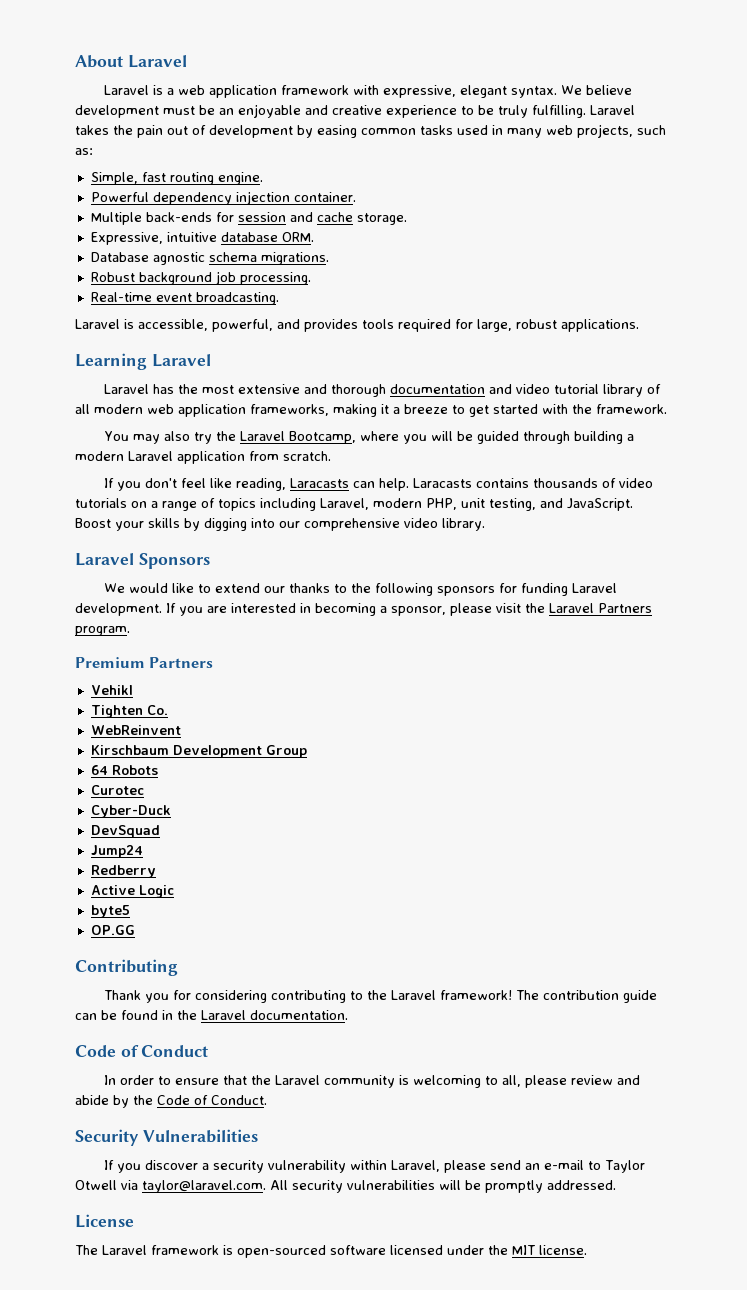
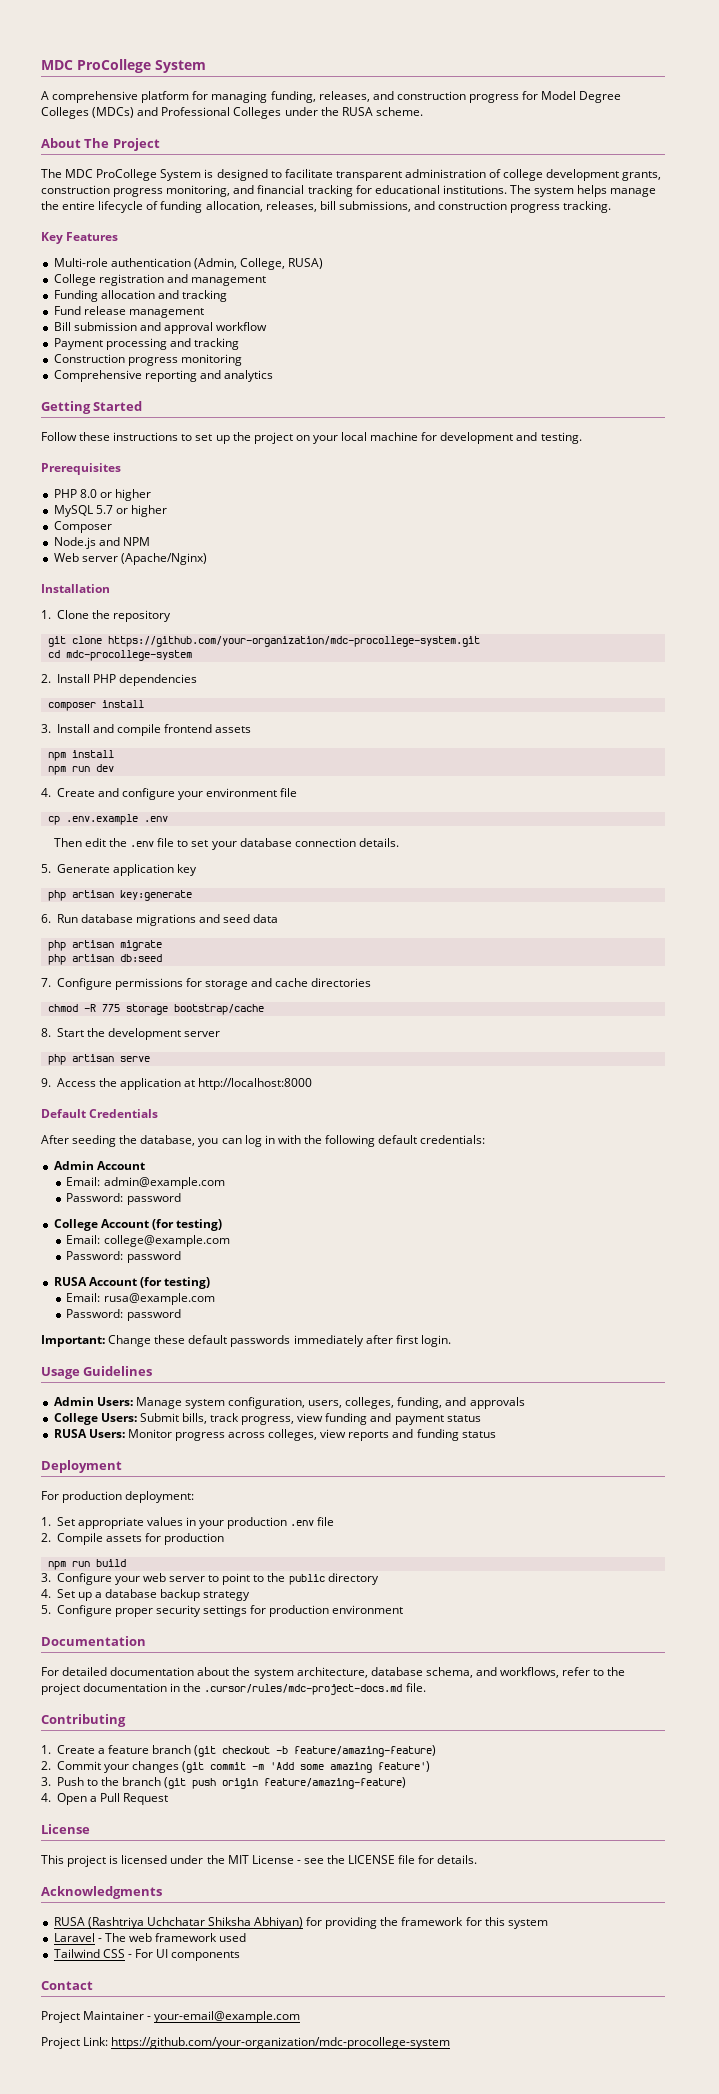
[75,55,187,68] [104,85,633,98] [75,104,635,118] [75,124,666,138] [75,148,93,155] [90,172,263,185] [90,191,356,205] [90,212,407,225] [90,232,314,245] [90,252,329,265] [90,271,311,285] [90,292,279,305] [75,319,639,332] [75,353,211,370] [104,384,662,397] [75,404,667,417] [104,431,635,444] [75,451,331,464] [104,478,654,491] [75,498,633,511] [75,518,485,531] [75,553,210,569] [104,583,618,596] [75,603,652,616] [75,626,130,636] [75,657,214,668] [90,685,133,695] [90,705,168,718] [90,725,181,735] [90,745,307,758] [90,765,158,775] [90,785,144,795] [90,805,171,818] [90,825,160,838] [90,845,143,858] [90,865,156,878] [90,885,174,898] [90,905,130,918] [90,925,135,935] [75,959,178,976] [104,990,658,1003] [75,1010,348,1020] [75,1045,209,1057] [104,1075,641,1088] [75,1095,267,1108] [75,1129,258,1146] [104,1160,646,1173] [75,1180,616,1193] [75,1214,134,1228] [75,1245,587,1258] About Laravel // Laravel is a web application framework with expressive, elegant syntax. We believe development must be an enjoyable and creative experience to be truly fulfilling. Laravel takes the pain out of development by easing common tasks used in many web projects, such as: // Simple, fast routing engine. // Powerful dependency injection container. // Multiple back-ends for session and cache storage. // Expressive, intuitive database ORM. // Database agnostic schema migrations. // Robust background job processing. // Real-time event broadcasting. // Laravel is accessible, powerful, and provides tools required for large, robust applications. // Learning Laravel // Laravel has the most extensive and thorough documentation and video tutorial library of all modern web application frameworks, making it a breeze to get started with the framework. // You may also try the Laravel Bootcamp, where you will be guided through building a modern Laravel application from scratch. // If you don't feel like reading, Laracasts can help. Laracasts contains thousands of video tutorials on a range of topics including Laravel, modern PHP, unit testing, and JavaScript. Boost your skills by digging into our comprehensive video library. // Laravel Sponsors // We would like to extend our thanks to the following sponsors for funding Laravel development. If you are interested in becoming a sponsor, please visit the Laravel Partners program. // Premium Partners // Vehikl // Tighten Co. // WebReinvent // Kirschbaum Development Group // 64 Robots // Curotec // Cyber-Duck // DevSquad // Jump24 // Redberry // Active Logic // byte5 // OP.GG // Contributing // Thank you for considering contributing to the Laravel framework! The contribution guide can be found in the Laravel documentation. // Code of Conduct // In order to ensure that the Laravel community is welcoming to all, please review and abide by the Code of Conduct. // Security Vulnerabilities // If you discover a security vulnerability within Laravel, please send an e-mail to Taylor Otwell via taylor@laravel.com. All security vulnerabilities will be promptly addressed. // License // The Laravel framework is open-sourced software licensed under the MIT license. -> [41,59,206,73] [41,91,622,103] [41,107,423,119] [41,138,160,151] [41,169,662,181] [41,185,657,197] [41,201,612,213] [41,232,119,244] [53,258,324,270] [53,274,266,286] [53,290,227,302] [53,306,204,318] [53,322,268,334] [53,338,239,350] [53,354,242,366] [53,370,273,382] [41,401,143,414] [41,432,582,444] [41,463,121,475] [53,489,151,501] [53,505,167,517] [53,521,112,533] [53,537,150,549] [53,553,207,565] [41,584,110,593] [41,610,171,622] [47,636,480,647] [47,650,192,661] [41,674,197,686] [47,700,144,711] [41,724,252,736] [47,750,114,761] [47,764,114,775] [41,788,298,800] [47,814,168,825] [53,838,399,850] [41,864,197,876] [47,890,192,901] [41,914,279,926] [47,940,162,951] [47,954,162,965] [41,978,372,990] [47,1004,264,1015] [41,1028,221,1040] [47,1054,150,1065] [41,1078,313,1090] [41,1109,159,1118] [41,1135,486,1147] [53,1161,145,1170] [66,1177,225,1189] [66,1193,181,1205] [53,1219,222,1231] [66,1235,230,1247] [66,1251,181,1263] [53,1277,210,1289] [66,1293,215,1305] [66,1309,181,1321] [41,1335,451,1347] [41,1366,153,1379] [53,1397,525,1409] [53,1413,481,1425] [53,1429,496,1441] [41,1460,122,1473] [41,1491,195,1503] [41,1517,335,1529] [41,1533,225,1545] [47,1559,126,1570] [41,1573,379,1585] [41,1589,251,1601] [41,1605,404,1617] [41,1636,146,1646] [41,1667,626,1679] [41,1683,426,1695] [41,1714,126,1727] [41,1745,437,1757] [41,1761,431,1773] [41,1777,407,1789] [41,1793,169,1805] [41,1824,90,1834] [41,1855,478,1867] [41,1886,162,1899] [53,1917,548,1929] [53,1933,247,1942] [53,1949,241,1961] [41,1981,93,1990] [41,2011,301,2023] [41,2037,451,2049] MDC ProCollege System // A comprehensive platform for managing funding, releases, and construction progress for Model Degree Colleges (MDCs) and Professional Colleges under the RUSA scheme. // About The Project // The MDC ProCollege System is designed to facilitate transparent administration of college development grants, construction progress monitoring, and financial tracking for educational institutions. The system helps manage the entire lifecycle of funding allocation, releases, bill submissions, and construction progress tracking. // Key Features // Multi-role authentication (Admin, College, RUSA) // College registration and management // Funding allocation and tracking // Fund release management // Bill submission and approval workflow // Payment processing and tracking // Construction progress monitoring // Comprehensive reporting and analytics // Getting Started // Follow these instructions to set up the project on your local machine for development and testing. // Prerequisites // PHP 8.0 or higher // MySQL 5.7 or higher // Composer // Node.js and NPM // Web server (Apache/Nginx) // Installation // 1. Clone the repository // git clone https://github.com/your-organization/mdc-procollege-system.git // cd mdc-procollege-system // 2. Install PHP dependencies // composer install // 3. Install and compile frontend assets // npm install // npm run dev // 4. Create and configure your environment file // cp .env.example .env // Then edit the .env file to set your database connection details. // 5. Generate application key // php artisan key:generate // 6. Run database migrations and seed data // php artisan migrate // php artisan db:seed // 7. Configure permissions for storage and cache directories // chmod -R 775 storage bootstrap/cache // 8. Start the development server // php artisan serve // 9. Access the application at http://localhost:8000 // Default Credentials // After seeding the database, you can log in with the following default credentials: // Admin Account // Email: admin@example.com // Password: password // College Account (for testing) // Email: college@example.com // Password: password // RUSA Account (for testing) // Email: rusa@example.com // Password: password // Important: Change these default passwords immediately after first login. // Usage Guidelines // Admin Users: Manage system configuration, users, colleges, funding, and approvals // College Users: Submit bills, track progress, view funding and payment status // RUSA Users: Monitor progress across colleges, view reports and funding status // Deployment // For production deployment: // 1. Set appropriate values in your production .env file // 2. Compile assets for production // npm run build // 3. Configure your web server to point to the public directory // 4. Set up a database backup strategy // 5. Configure proper security settings for production environment // Documentation // For detailed documentation about the system architecture, database schema, and workflows, refer to the project documentation in the .cursor/rules/mdc-project-docs.md file. // Contributing // 1. Create a feature branch (git checkout -b feature/amazing-feature) // 2. Commit your changes (git commit -m 'Add some amazing feature') // 3. Push to the branch (git push origin feature/amazing-feature) // 4. Open a Pull Request // License // This project is licensed under the MIT License - see the LICENSE file for details. // Acknowledgments // RUSA (Rashtriya Uchchatar Shiksha Abhiyan) for providing the framework for this system // Laravel - The web framework used // Tailwind CSS - For UI components // Contact // Project Maintainer - your-email@example.com // Project Link: https://github.com/your-organization/mdc-procollege-system

